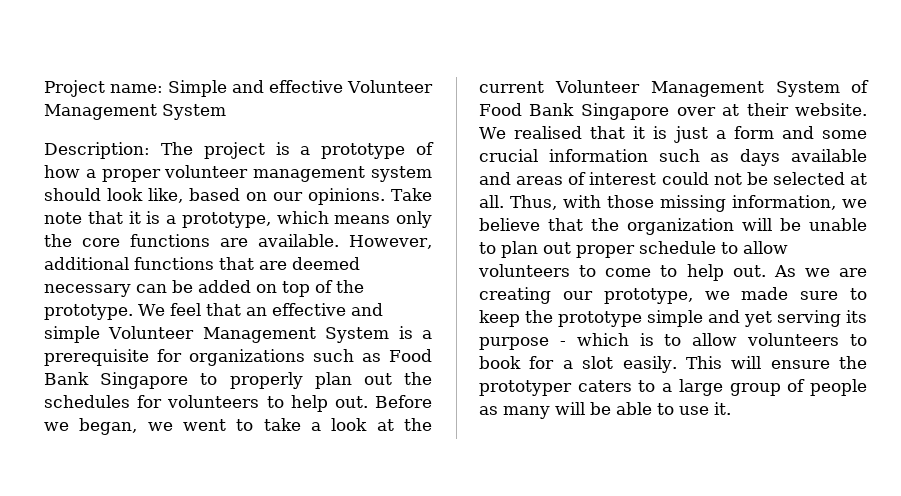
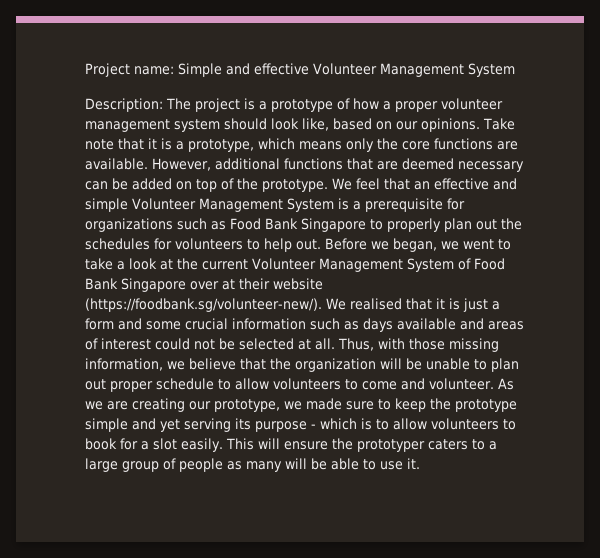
[795,103,867,116] website. -> [273,278,323,290] [85,298,322,312] website (https://foodbank.sg/volunteer-new/).
[660,264,766,281] to help out. -> [401,378,494,390] and volunteer.

